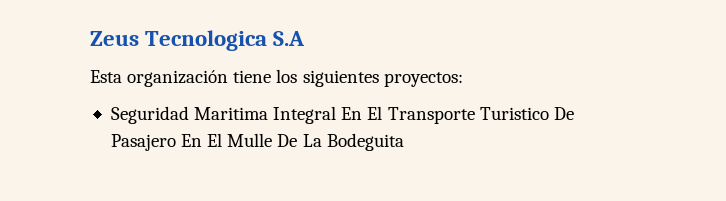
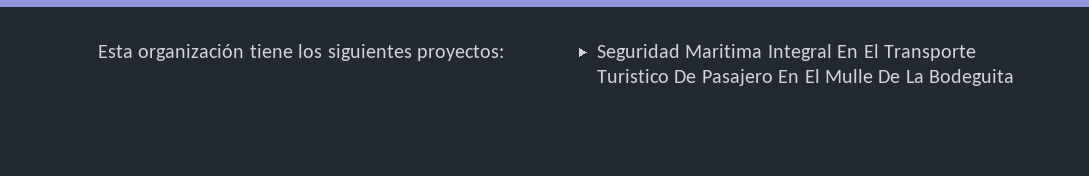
[90,30,306,51] Zeus Tecnologica S.A // -> (98, 51) none

